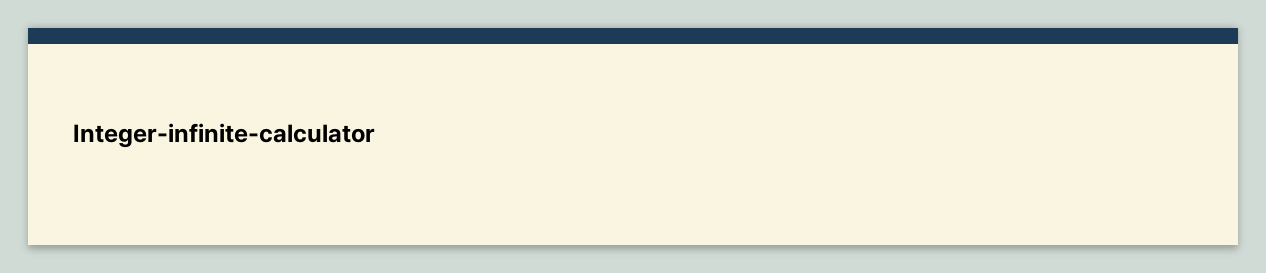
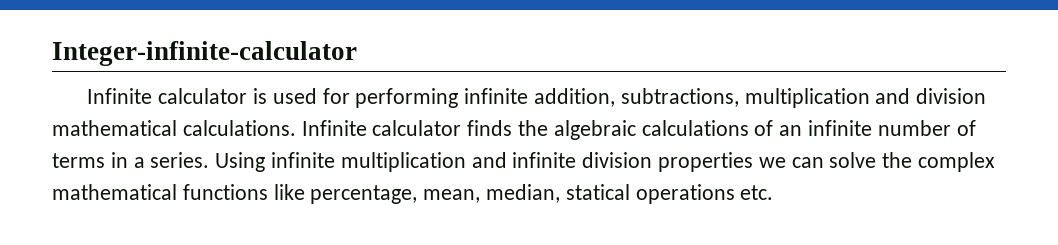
(375, 135) none -> [87,88,987,108] [52,120,976,140] [52,152,996,172] [52,184,774,204] // Infinite calculator is used for performing infinite addition, subtractions, multiplication and division mathematical calculations. Infinite calculator finds the algebraic calculations of an infinite number of terms in a series. Using infinite multiplication and infinite division properties we can solve the complex mathematical functions like percentage, mean, median, statical operations etc.

